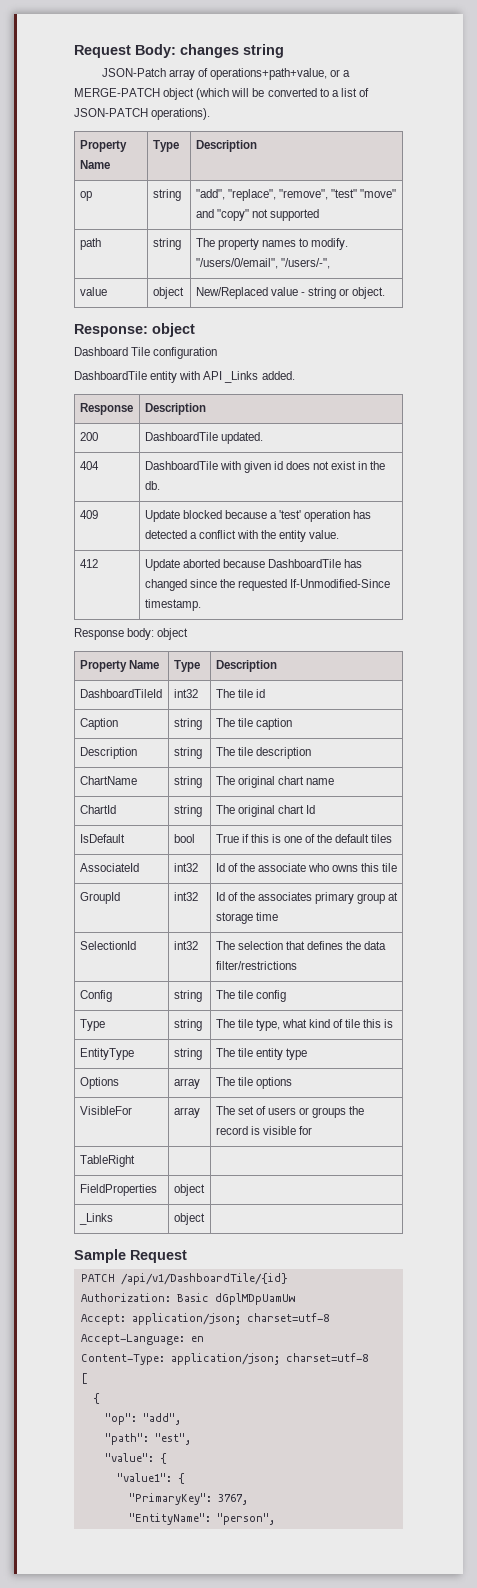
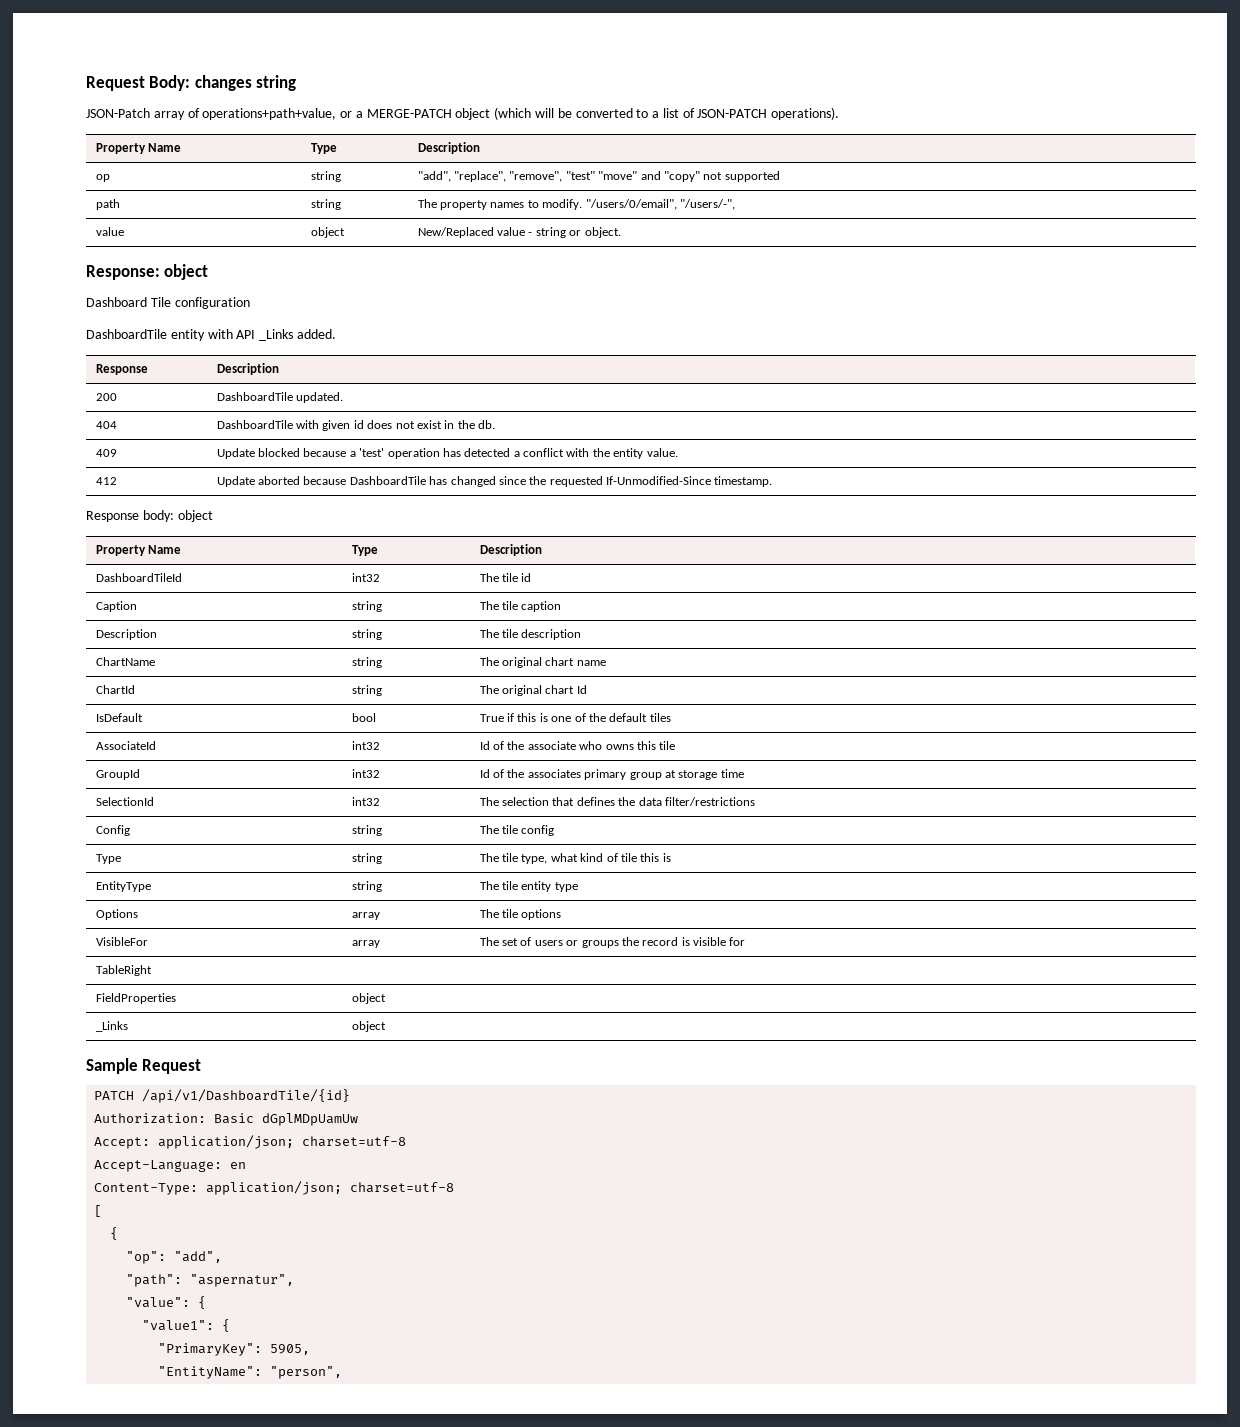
[154,1433,191,1445] "est", -> [190,1274,295,1287] "aspernatur",
[217,1494,248,1505] 3767, -> [270,1344,311,1355] 5905,

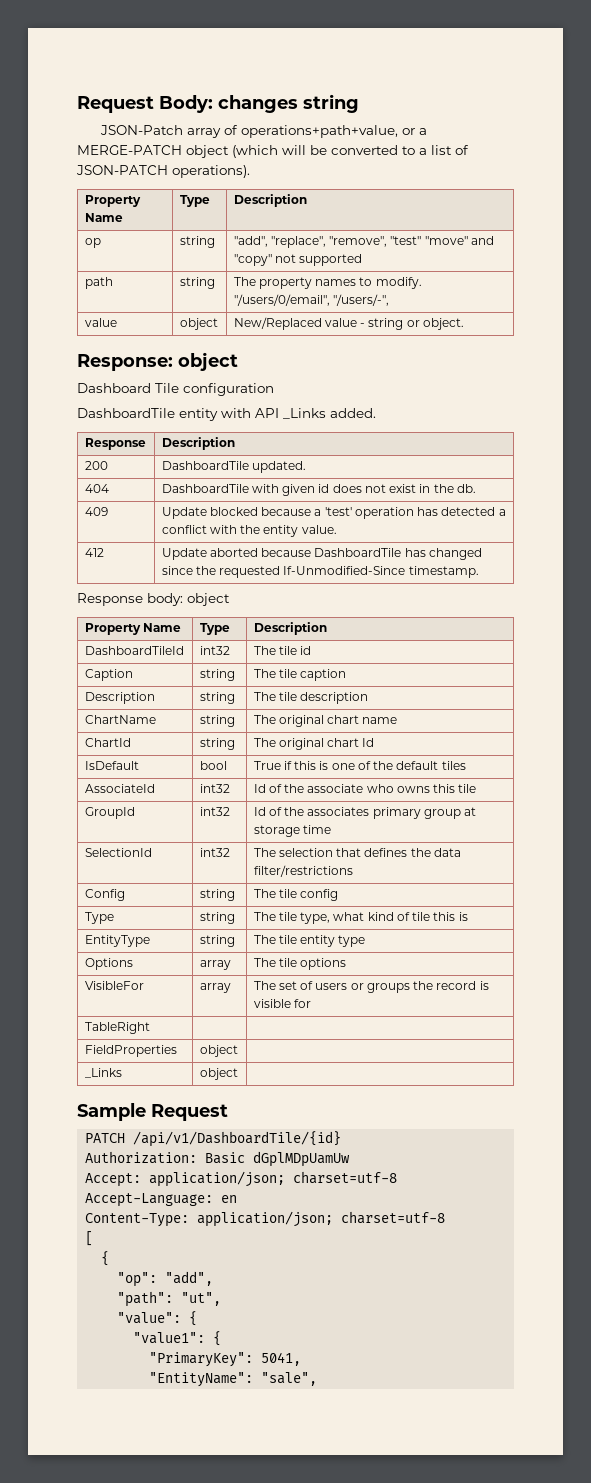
[190,1274,295,1287] "aspernatur", -> [181,1292,222,1306] "ut",
[270,1344,311,1355] 5905, -> [261,1352,302,1366] 5041,
[270,1366,343,1379] "person", -> [261,1372,318,1386] "sale",

